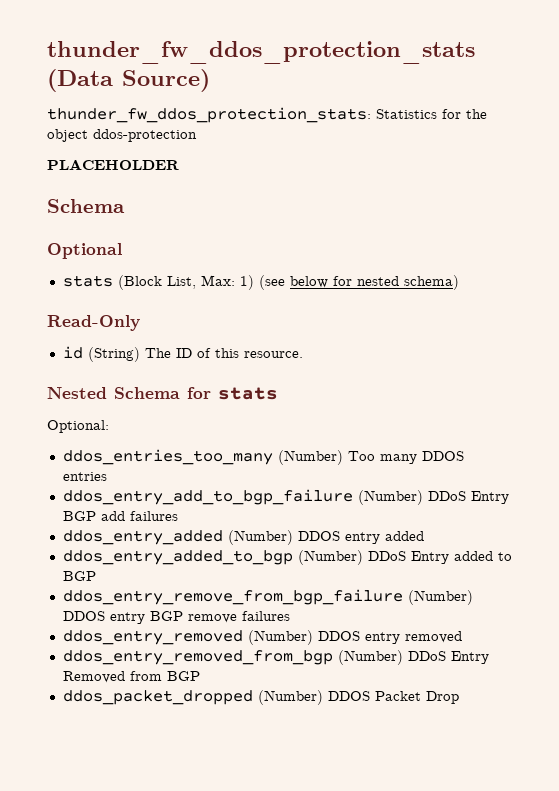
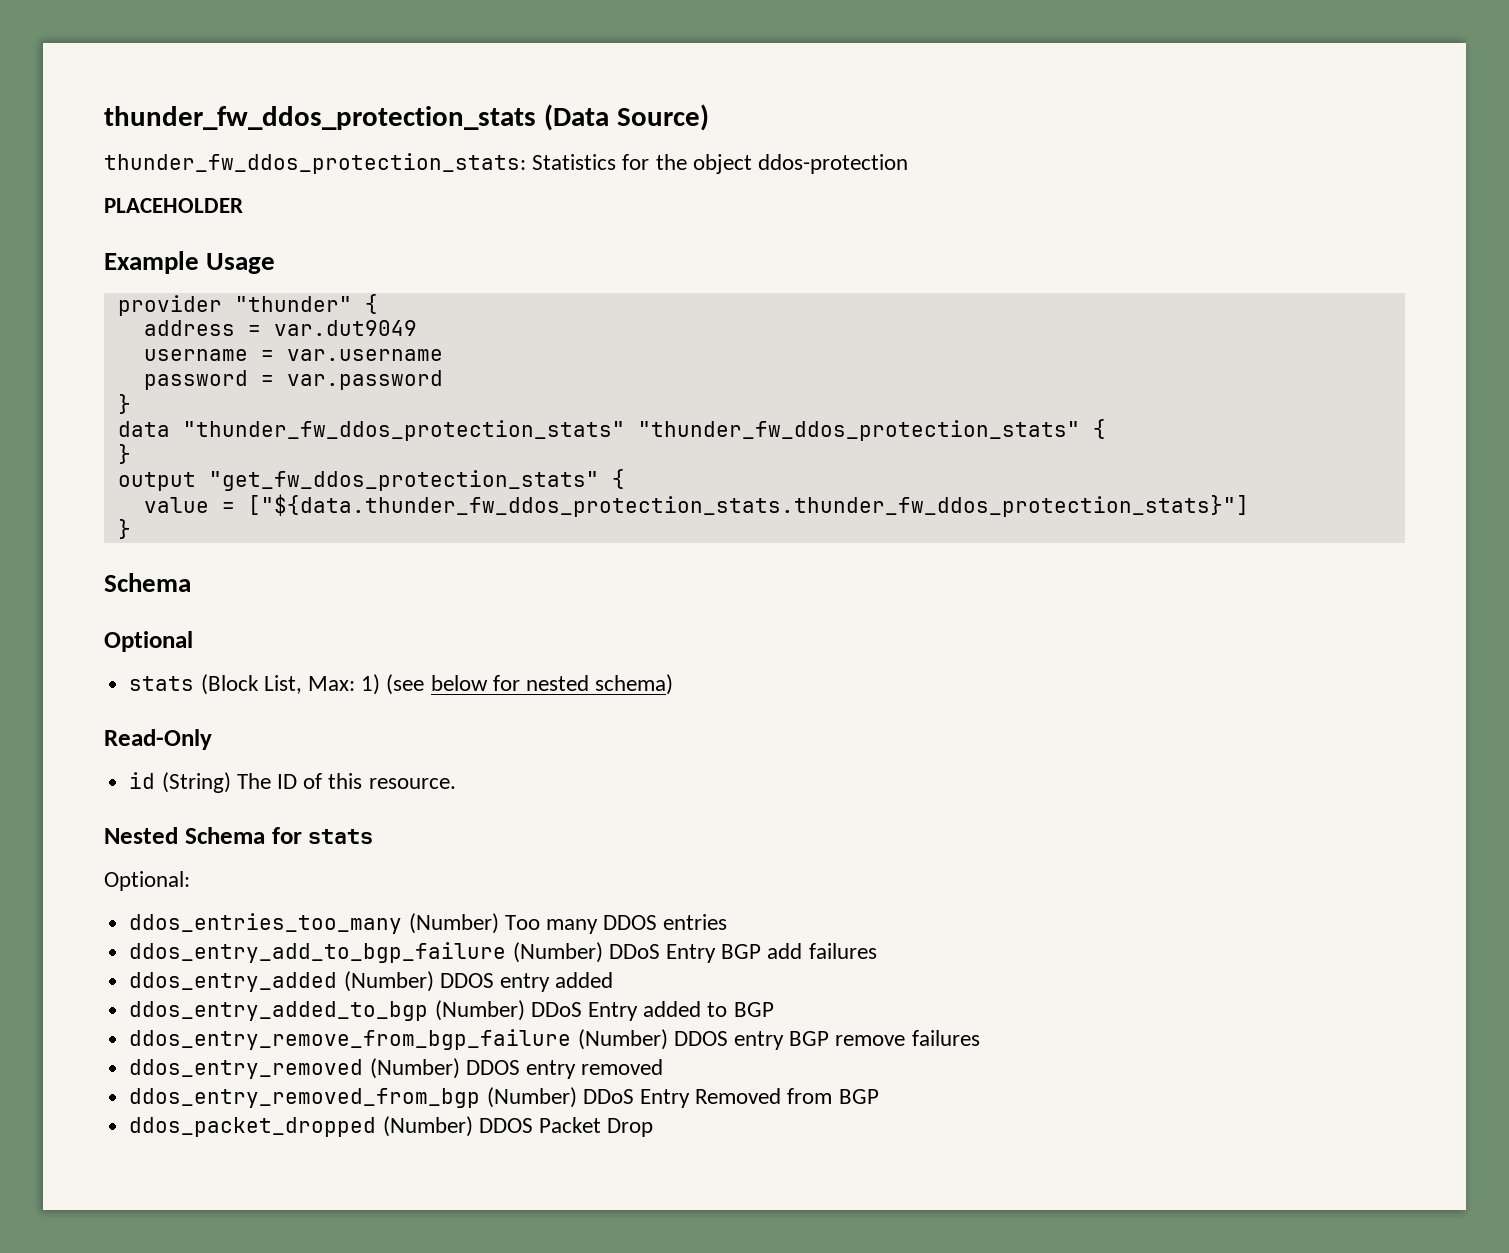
(179, 164) none -> [104,251,276,274] [117,294,378,316] [143,320,417,336] [143,349,443,361] [143,370,443,390] [117,394,131,414] [117,419,1106,441] [117,444,131,464] [117,469,625,491] [143,494,1249,517] [117,519,131,539] // Example Usage // provider "thunder" { // address = var.dut9049 // username = var.username // password = var.password // } // data "thunder_fw_ddos_protection_stats" "thunder_fw_ddos_protection_stats" { // } // output "get_fw_ddos_protection_stats" { // value = ["${data.thunder_fw_ddos_protection_stats.thunder_fw_ddos_protection_stats}"] // }

